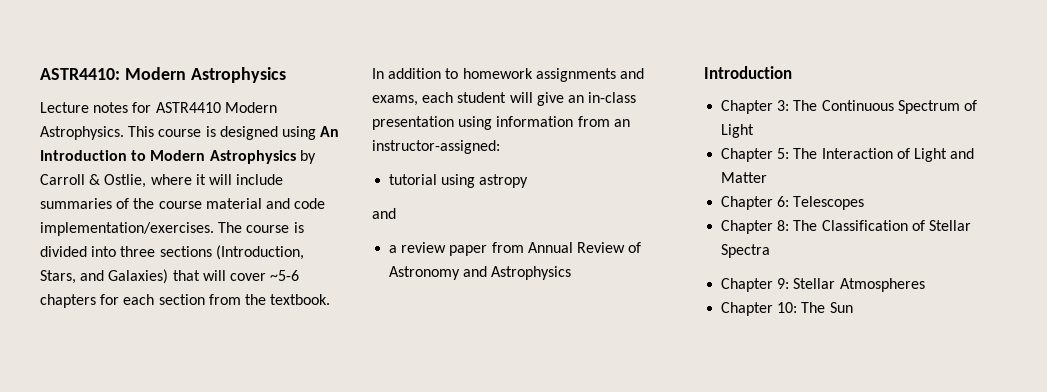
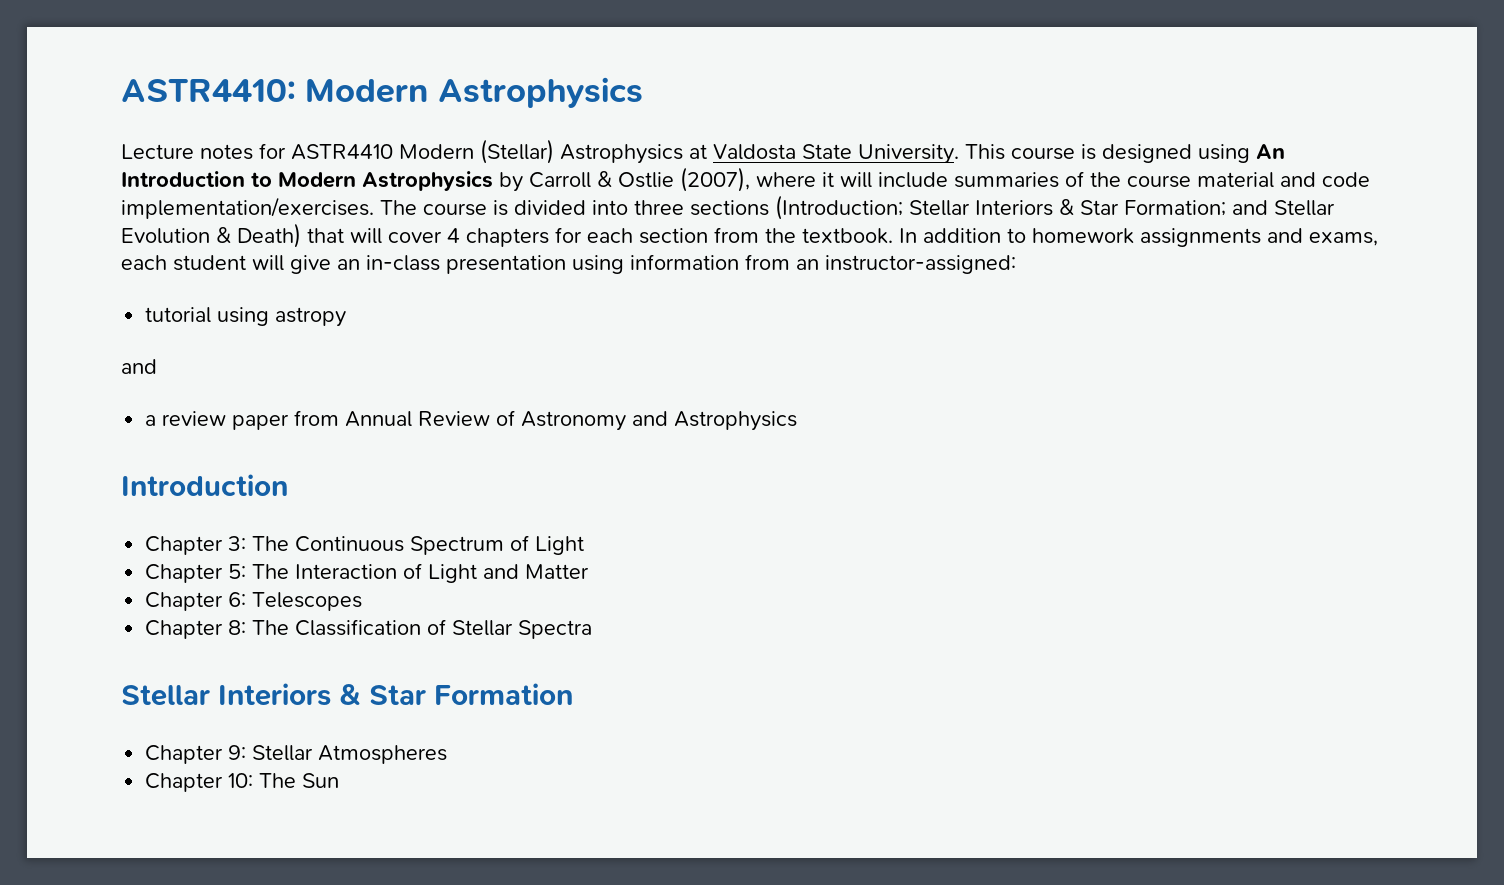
[40,126,124,140] Astrophysics. -> [480,139,959,164] (Stellar) Astrophysics at Valdosta State University.
[104,174,147,188] Ostlie, -> [618,167,750,192] Ostlie (2007),
[215,245,304,260] [40,269,169,284] (Introduction, Stars, and Galaxies) -> [775,195,1335,220] [121,223,301,248] (Introduction; Stellar Interiors & Star Formation; and Stellar Evolution & Death)
[270,270,300,281] ~5-6 -> [447,228,460,243] 4
(771, 251) none -> [121,683,573,706] // Stellar Interiors & Star Formation

